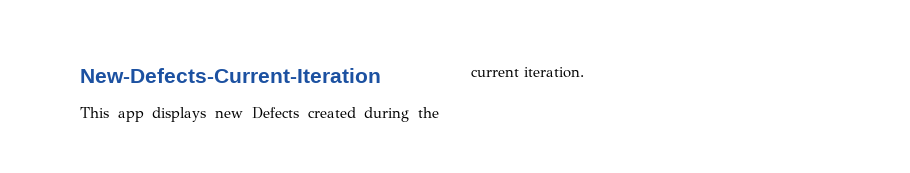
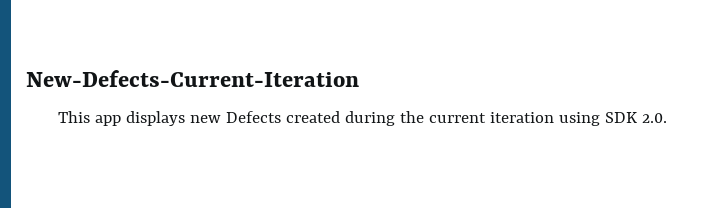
[524,67,584,78] iteration. -> [489,112,667,126] iteration using SDK 2.0.

